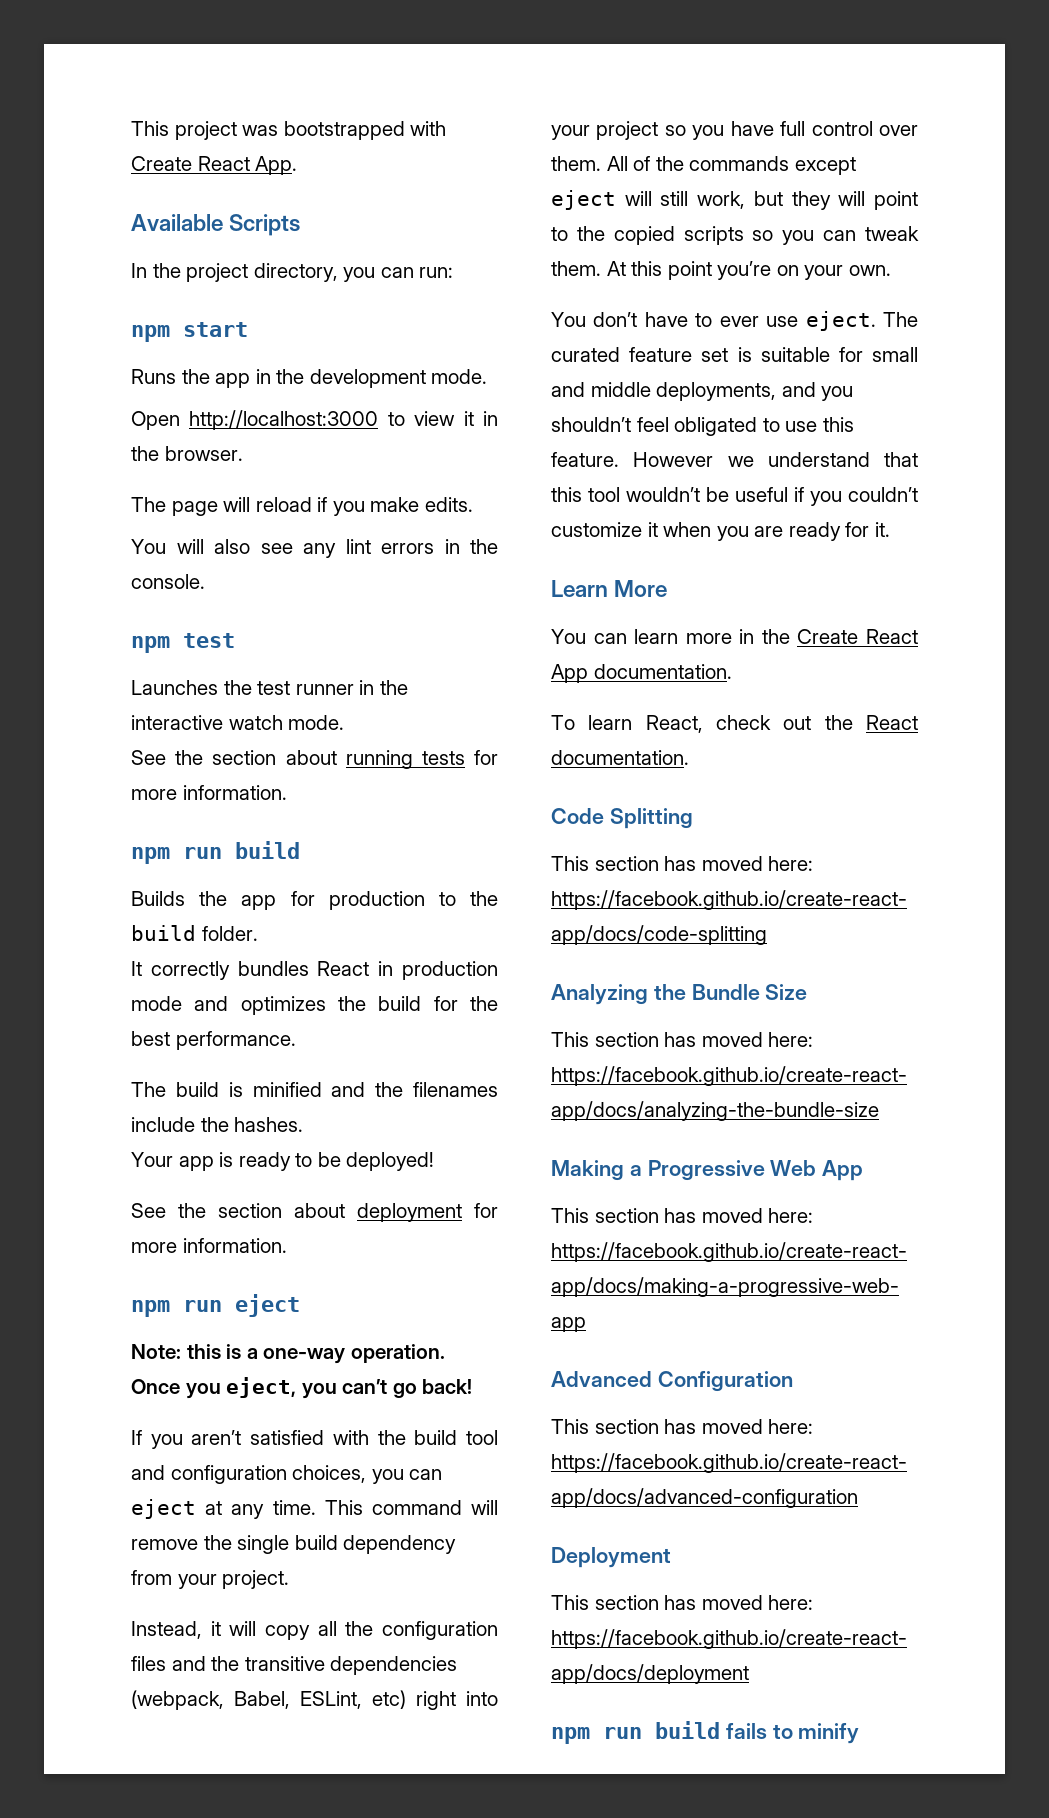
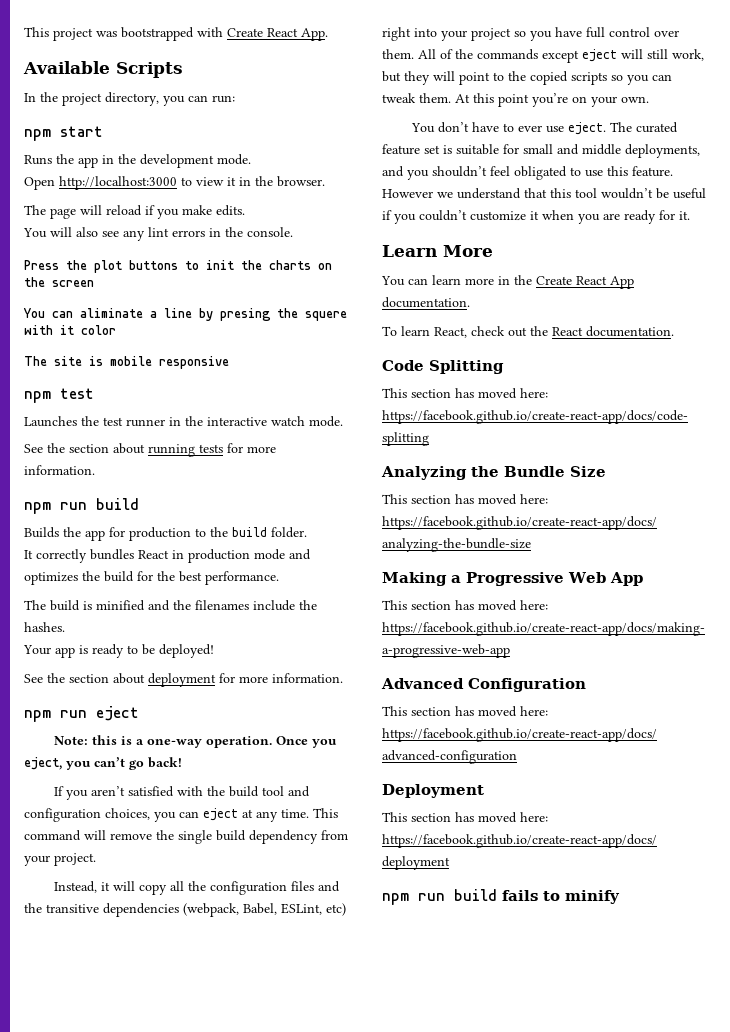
(205, 581) none -> [24,260,332,273] [24,277,94,287] [23,308,347,321] [24,325,116,335] [24,356,229,369] // Press the plot buttons to init the charts on the screen // You can aliminate a line by presing the squere with it color // The site is mobile responsive

